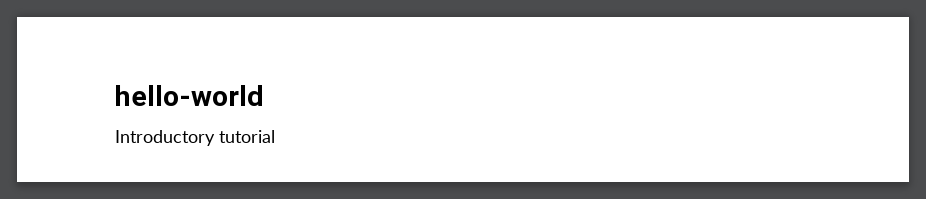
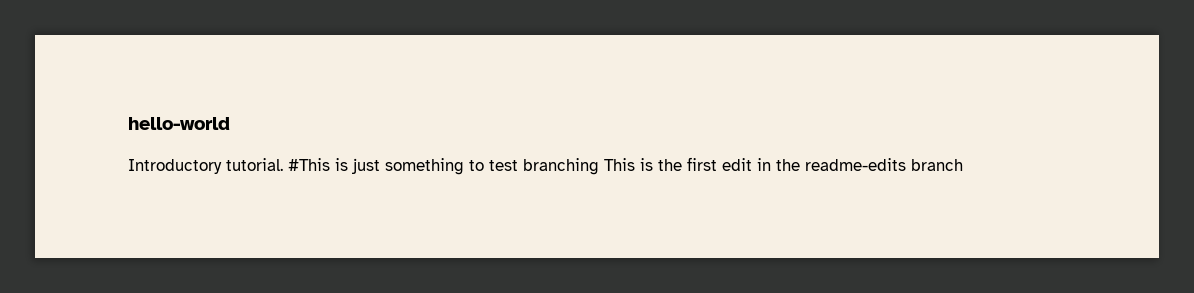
[219,130,275,143] tutorial -> [226,157,963,175] tutorial. #This is just something to test branching This is the first edit in the readme-edits branch

